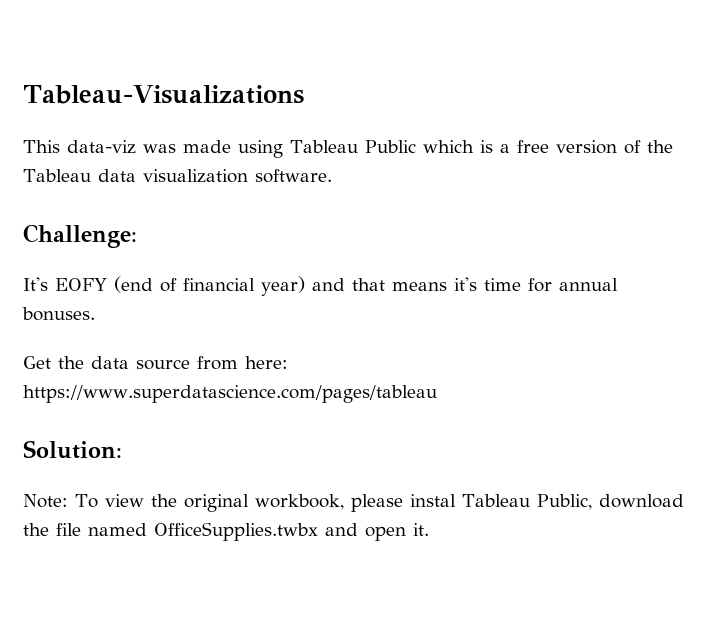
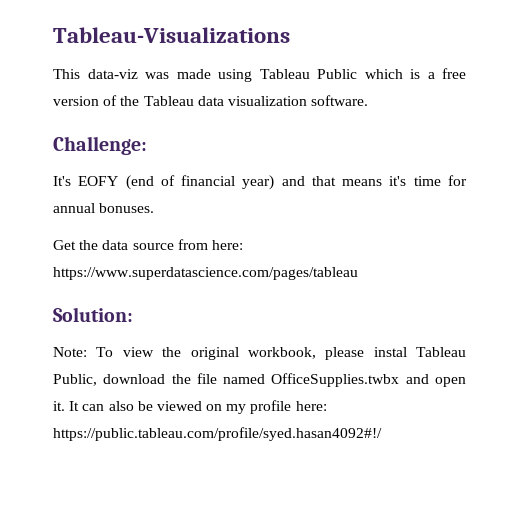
(429, 529) none -> [69,400,327,414] [53,427,382,441] It can also be viewed on my profile here: https://public.tableau.com/profile/syed.hasan4092#!/

